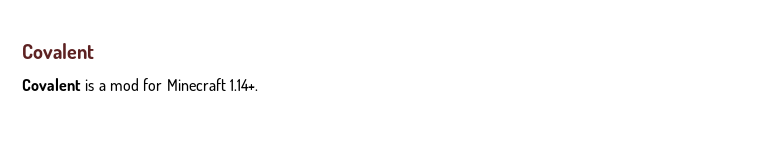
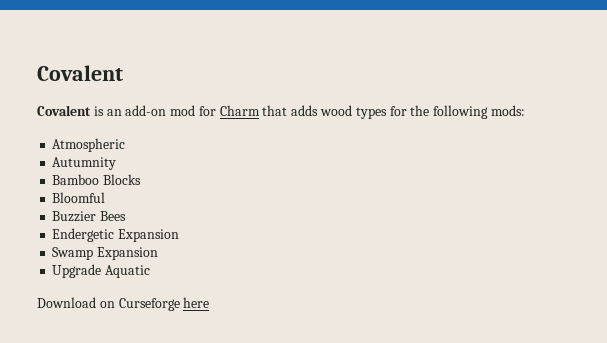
[98,78,258,91] a mod for Minecraft 1.14+. -> [106,105,525,119] [52,138,126,152] [52,157,117,170] [52,174,142,185] [52,192,106,203] [52,211,127,222] [52,228,180,242] [52,247,159,260] [52,264,151,278] [37,297,210,311] an add-on mod for Charm that adds wood types for the following mods: // Atmospheric // Autumnity // Bamboo Blocks // Bloomful // Buzzier Bees // Endergetic Expansion // Swamp Expansion // Upgrade Aquatic // Download on Curseforge here

